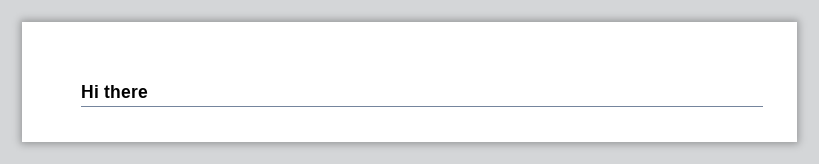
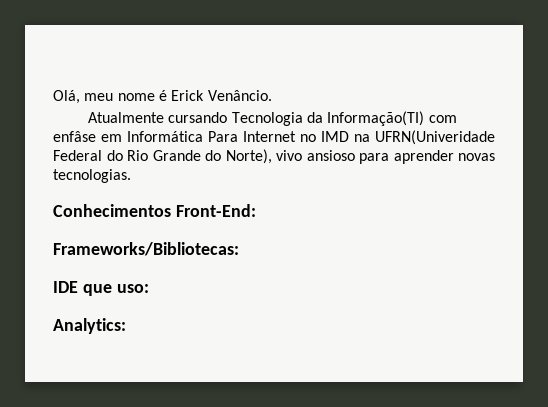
[81,85,148,98] Hi there -> [53,90,272,104] [88,111,457,126] [53,130,495,145] [53,149,495,164] [53,169,131,183] [53,204,256,217] [53,242,239,256] [53,281,149,296] [53,318,126,334] Olá, meu nome é Erick Venâncio. // Atualmente cursando Tecnologia da Informação(TI) com enfâse em Informática Para Internet no IMD na UFRN(Univeridade Federal do Rio Grande do Norte), vivo ansioso para aprender novas tecnologias. // Conhecimentos Front-End: // Frameworks/Bibliotecas: // IDE que uso: // Analytics:

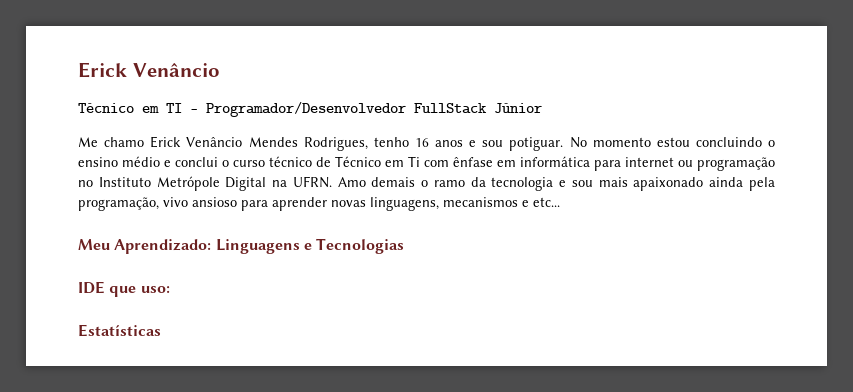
[53,90,272,104] [88,111,457,126] [53,130,495,145] [53,149,272,164] Olá, meu nome é Erick Venâncio. // Atualmente cursando Tecnologia da Informação(TI) com enfâse em Informática Para Internet no IMD na UFRN(Univeridade Federal do Rio Grande do Norte), -> [78,62,220,78] [78,101,542,117] [78,136,775,151] [78,156,775,171] [78,176,775,191] [78,197,159,211] Erick Venâncio // Técnico em TI - Programador/Desenvolvedor FullStack Júnior // Me chamo Erick Venâncio Mendes Rodrigues, tenho 16 anos e sou potiguar. No momento estou concluindo o ensino médio e conclui o curso técnico de Técnico em Ti com ênfase em informática para internet ou programação no Instituto Metrópole Digital na UFRN. Amo demais o ramo da tecnologia e sou mais apaixonado ainda pela programação,
[53,169,131,183] [53,204,256,217] [53,242,239,256] tecnologias. // Conhecimentos Front-End: // Frameworks/Bibliotecas: -> [370,197,560,211] [78,238,405,254] linguagens, mecanismos e etc... // Meu Aprendizado: Linguagens e Tecnologias
[53,318,126,334] Analytics: -> [78,324,161,337] Estatísticas

